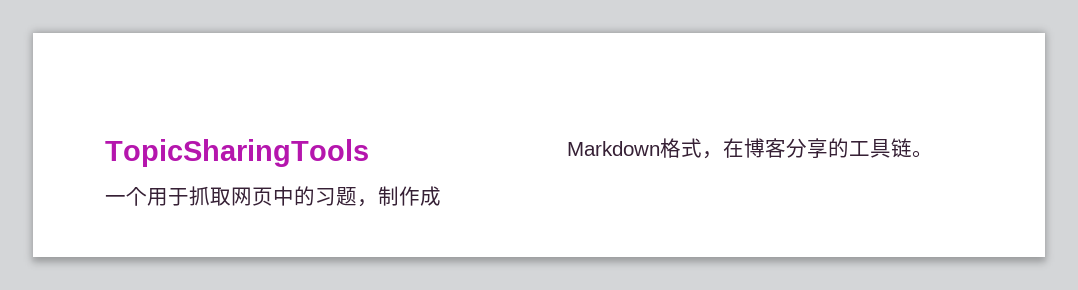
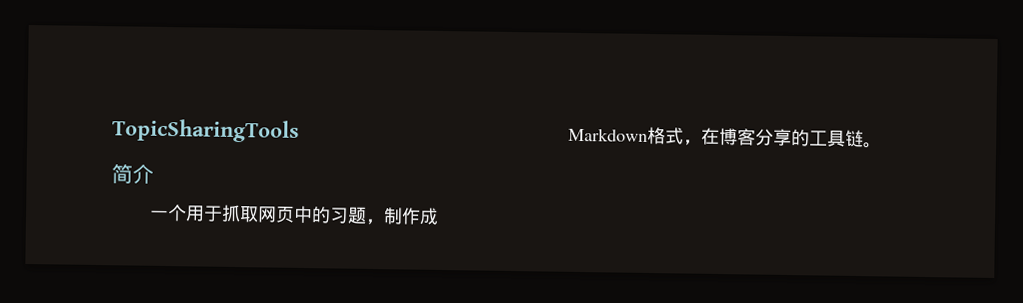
(369, 153) none -> [111,163,154,184] // 简介

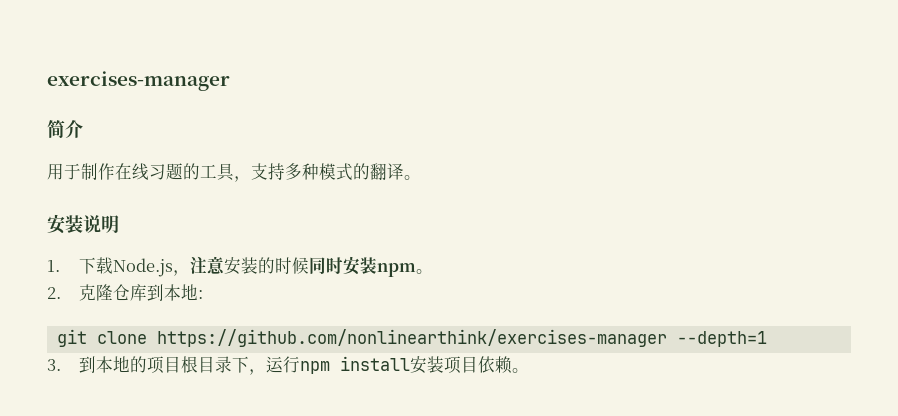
[112,118,299,143] TopicSharingTools -> [47,71,230,91] exercises-manager
[149,204,440,226] [568,126,864,148] 一个用于抓取网页中的习题，制作成Markdown格式，在博客分享的工具链 -> [47,163,421,182] [47,214,119,234] [47,256,434,277] [47,284,204,301] [56,329,767,347] [47,356,513,375] 用于制作在线习题的工具，支持多种模式的翻译。 // 安装说明 // 1.下载Node.js，注意安装的时候同时安装npm。 // 2.克隆仓库到本地: // git clone https://github.com/nonlinearthink/exercises-manager --depth=1 // 3.到本地的项目根目录下，运行npm install安装项目依赖

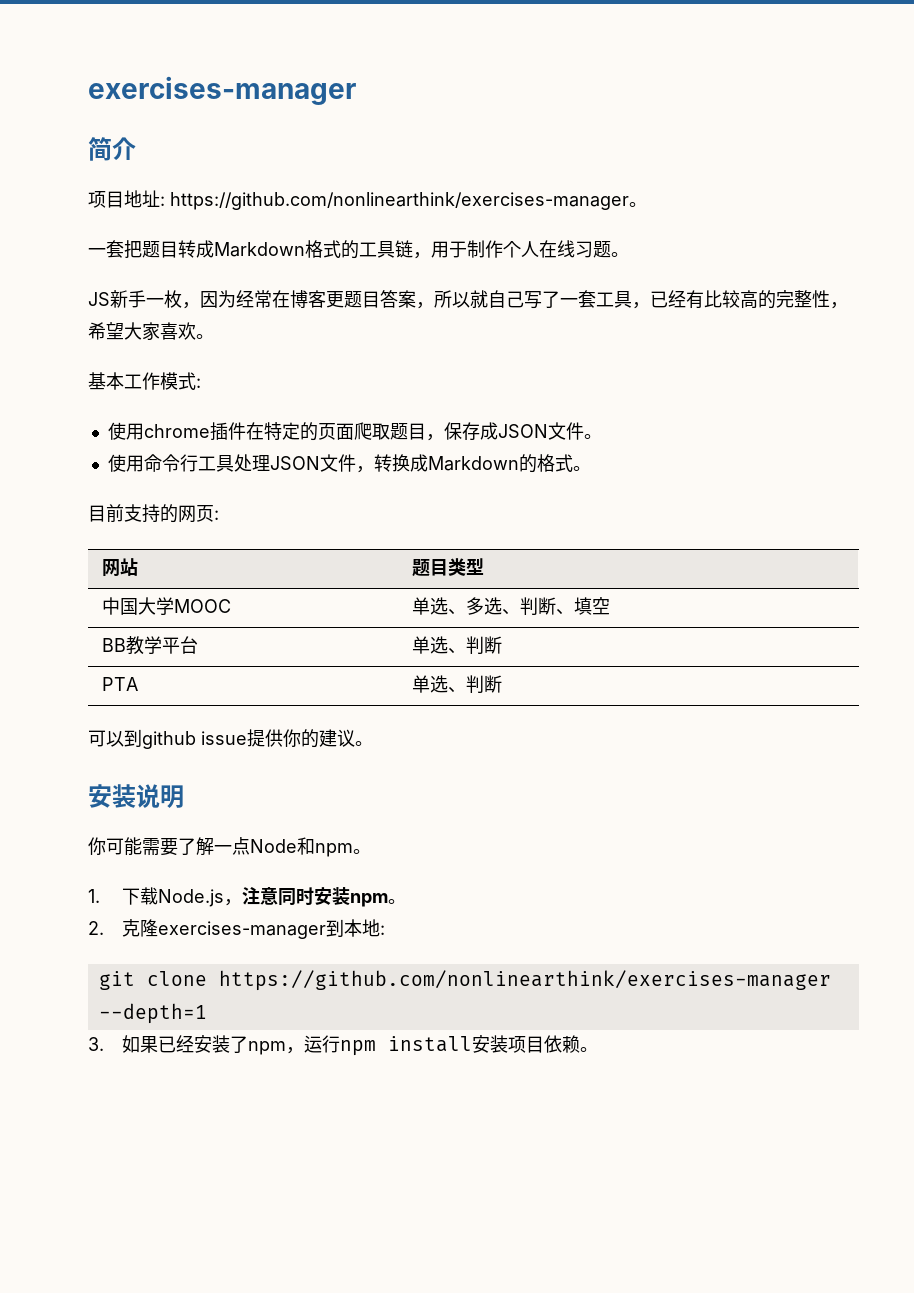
(83, 129) none -> [88,190,647,210] [88,240,431,259] 项目地址: https://github.com/nonlinearthink/exercises-manager。 // 一套把题目转成Markdown格式的工具链，
(115, 171) none -> [503,241,539,258] 个人
[183,163,421,182] [47,214,119,234] 的工具，支持多种模式的翻译。 // 安装说明 -> [611,252,629,257] [88,290,848,309] [88,322,214,341] [88,372,201,390] [107,422,602,441] [107,454,591,473] [88,504,219,523] [102,558,139,577] [412,558,485,577] [102,597,232,615] [412,597,611,615] [102,636,199,655] [412,636,503,654] [102,677,139,691] [412,675,503,693] [88,729,373,749] [88,784,184,808] [88,837,371,857] 。 // JS新手一枚，因为经常在博客更题目答案，所以就自己写了一套工具，已经有比较高的完整性，希望大家喜欢。 // 基本工作模式: // 使用chrome插件在特定的页面爬取题目，保存成JSON文件。 // 使用命令行工具处理JSON文件，转换成Markdown的格式。 // 目前支持的网页: // 网站 | 题目类型 // 中国大学MOOC | 单选、多选、判断、填空 // BB教学平台 | 单选、判断 // PTA | 单选、判断 // 可以到github issue提供你的建议。 // 安装说明 // 你可能需要了解一点Node和npm。
[224,257,310,275] 安装的时候 -> (278, 896) none
[113,284,148,301] 仓库 -> [157,921,326,939] exercises-manager
[79,356,250,374] 到本地的项目根目录下 -> [121,1035,286,1055] 如果已经安装了npm

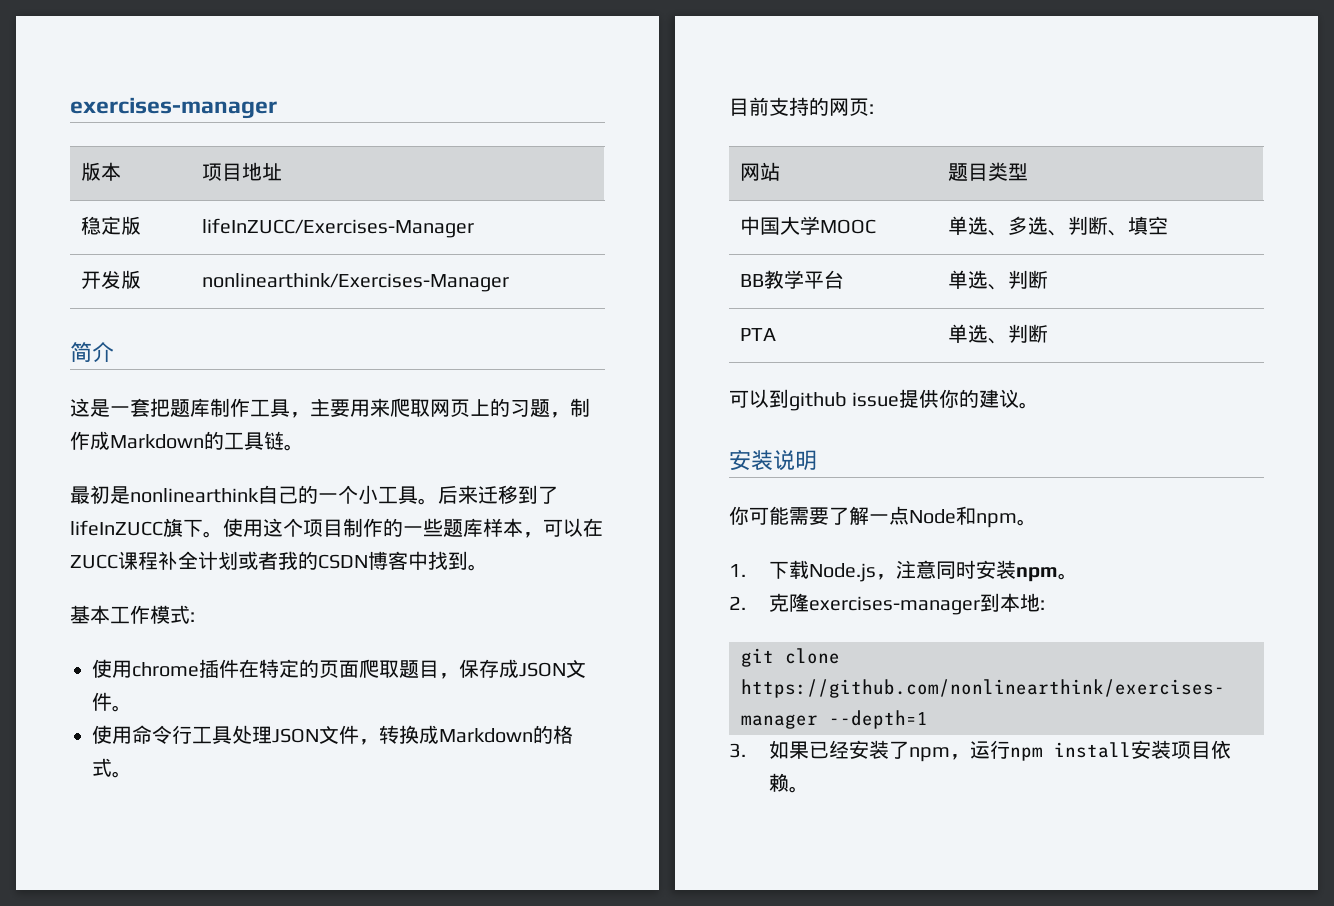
[88,76,356,105] [88,137,136,161] [88,190,647,210] [88,240,629,259] [88,290,848,309] [88,322,196,341] exercises-manager // 简介 // 项目地址: https://github.com/nonlinearthink/exercises-manager。 // 一套把题目转成Markdown格式的工具链，用于制作个人在线习题。 // JS新手一枚，因为经常在博客更题目答案，所以就自己写了一套工具，已经有比较高的完整性，希望大家喜欢 -> [70,97,277,119] [80,162,121,181] [201,162,282,181] [80,216,141,235] [201,218,474,238] [80,270,141,289] [201,273,509,292] [70,342,114,363] [70,398,590,418] [70,431,304,451] [70,485,558,505] [70,518,603,538] [70,551,468,570] exercises-manager // 版本 | 项目地址 // 稳定版 | lifeInZUCC/Exercises-Manager // 开发版 | nonlinearthink/Exercises-Manager // 简介 // 这是一套把题库制作工具，主要用来爬取网页上的习题，制作成Markdown的工具链。 // 最初是nonlinearthink自己的一个小工具。后来迁移到了lifeInZUCC旗下。使用这个项目制作的一些题库样本，可以在ZUCC课程补全计划或者我的CSDN博客中找到

